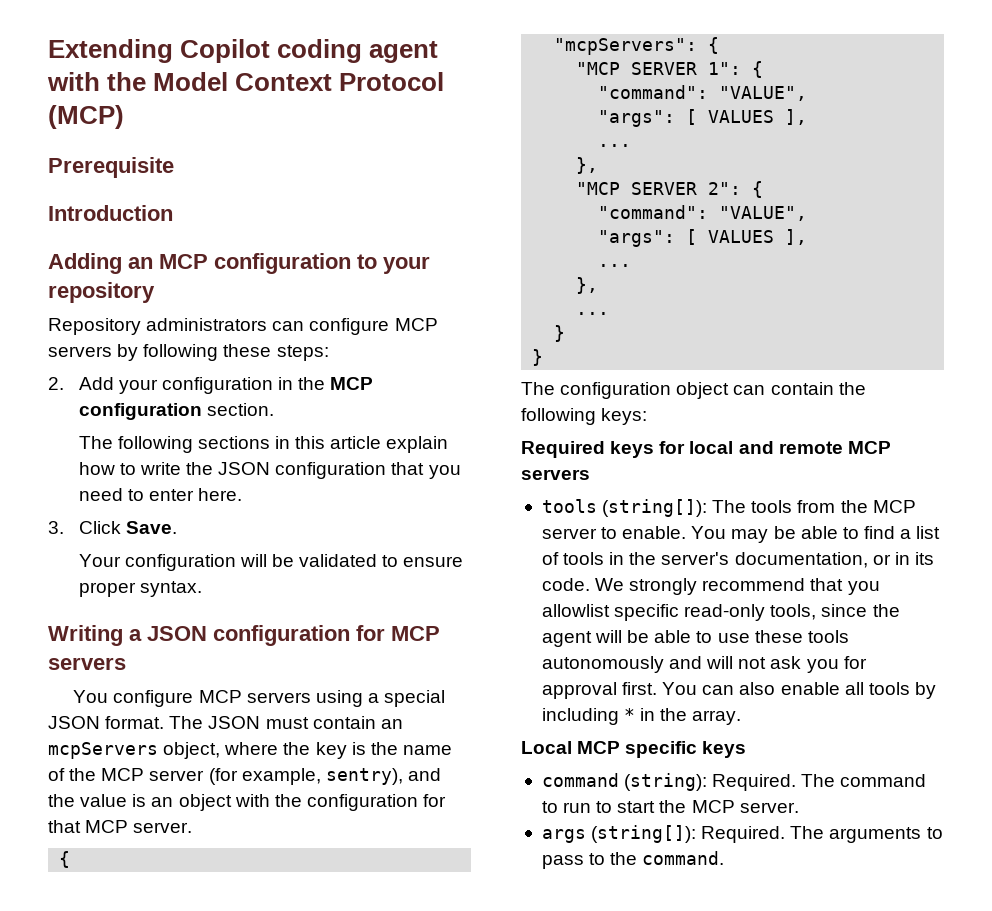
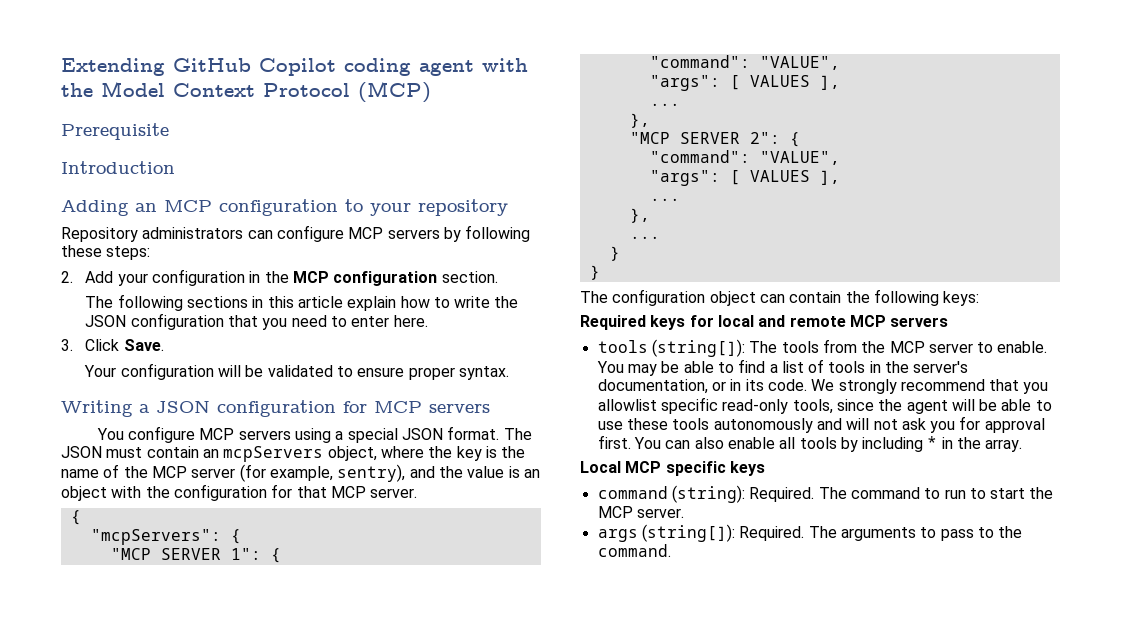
(173, 51) none -> [173,58,251,72] GitHub

